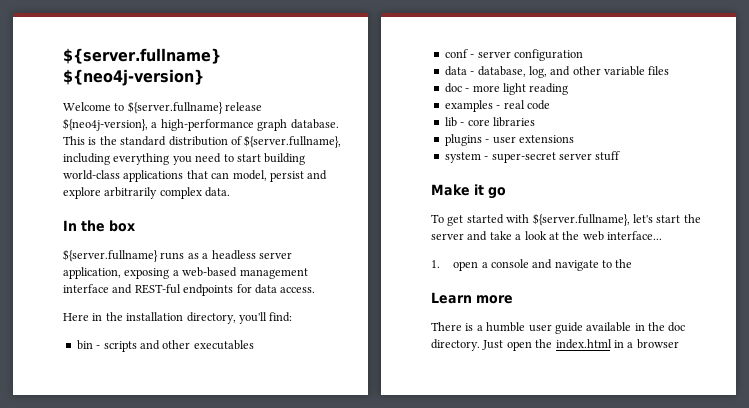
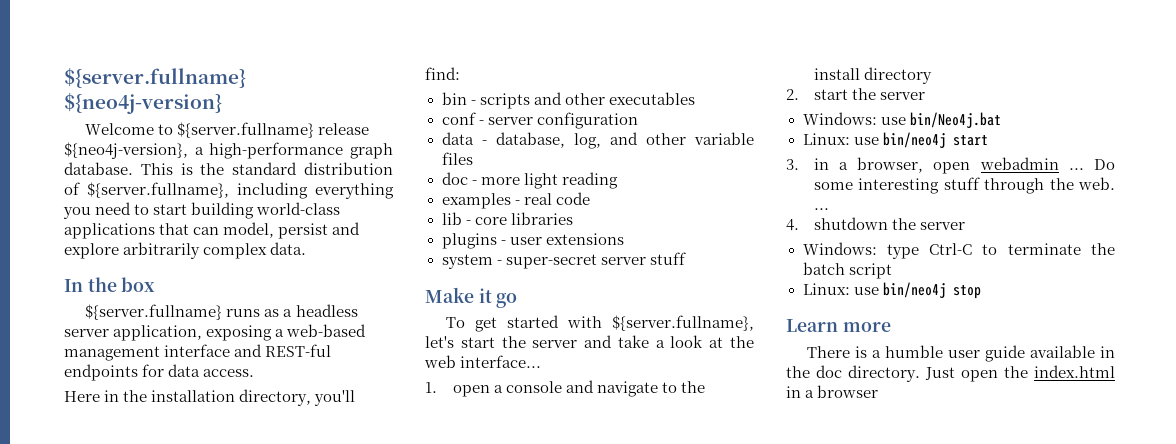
(633, 263) none -> [813,67,932,84] [786,88,925,100] [802,112,1001,128] [802,132,988,148] [786,157,1115,174] [813,177,1115,194] [813,208,829,210] [786,217,965,231] [802,242,1115,259] [802,262,892,279] [802,282,981,299] install directory // 2. start the server // Windows: use bin/Neo4j.bat // Linux: use bin/neo4j start // 3. in a browser, open webadmin ... Do some interesting stuff through the web. ... // 4. shutdown the server // Windows: type Ctrl-C to terminate the batch script // Linux: use bin/neo4j stop

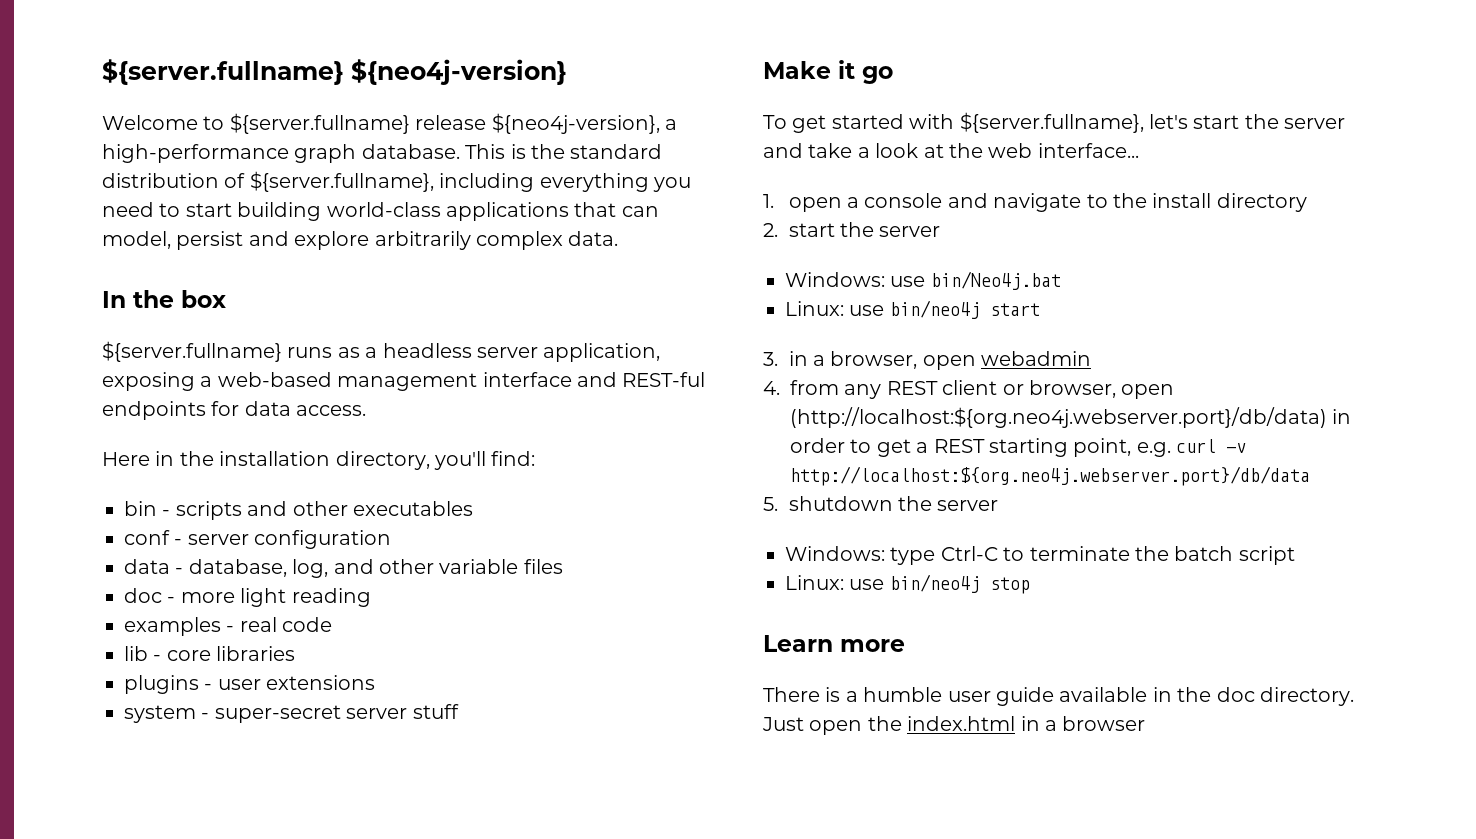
[1068,159,1115,170] [813,177,1115,194] [813,208,829,210] [786,219,799,231] ... Do some interesting stuff through the web. ... // 4. -> [763,380,1175,399] [790,407,1352,428] [790,438,1247,457] [790,466,1310,486] [763,497,778,511] // 4. from any REST client or browser, open (http://localhost:${org.neo4j.webserver.port}/db/data) in order to get a REST starting point, e.g. curl -v http://localhost:${org.neo4j.webserver.port}/db/data // 5.

